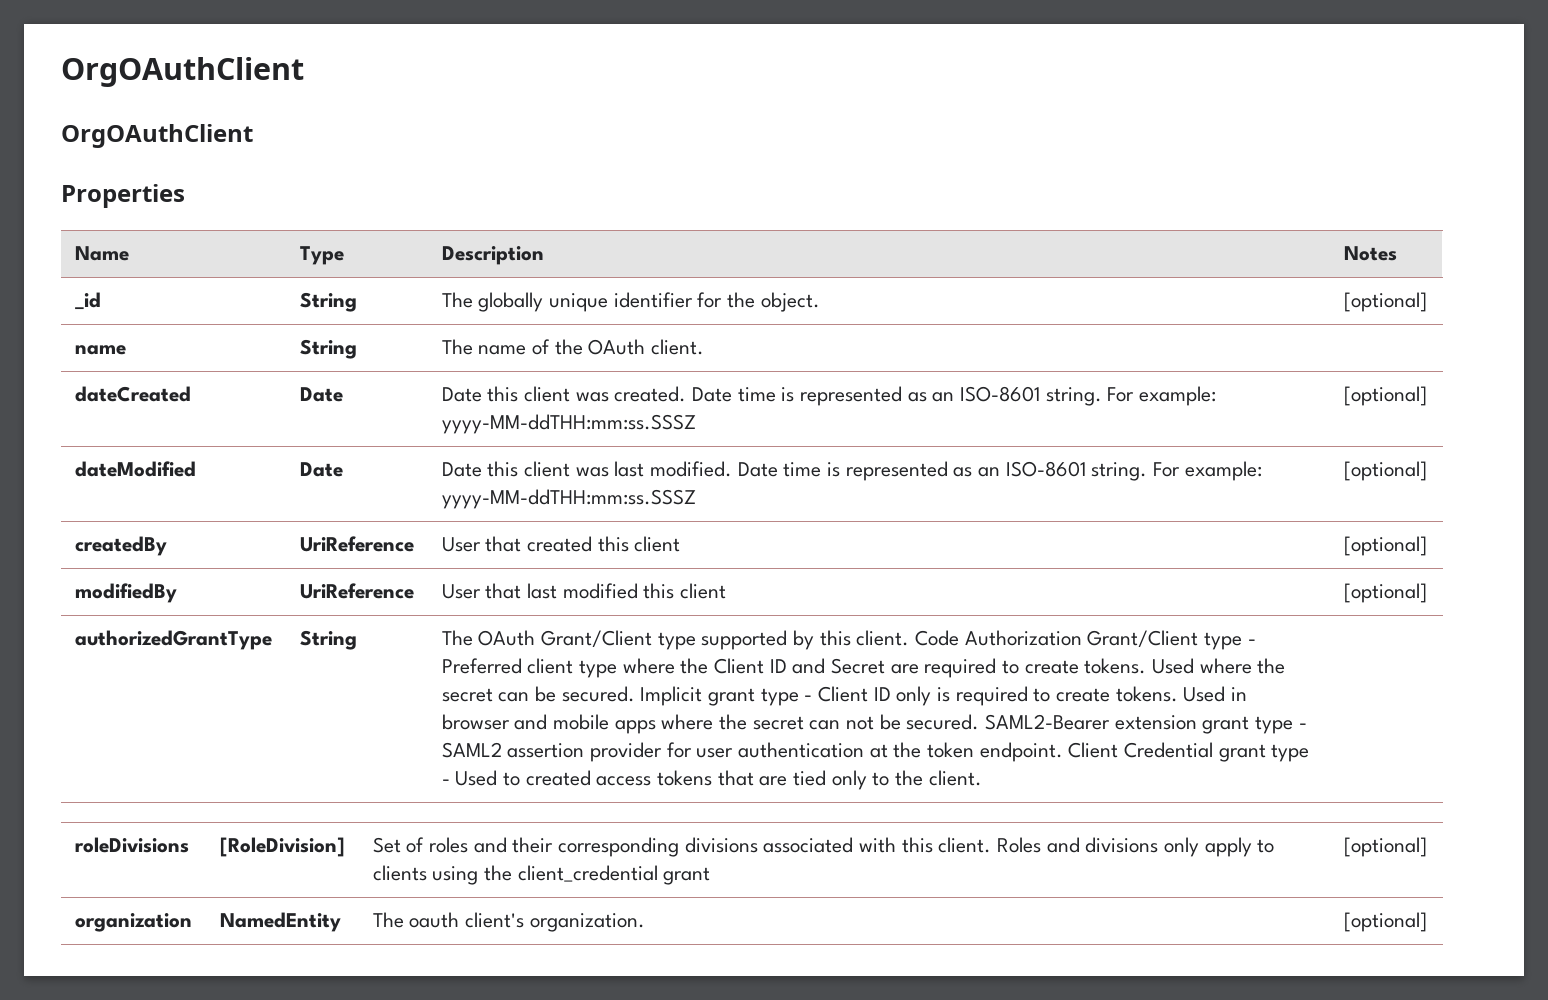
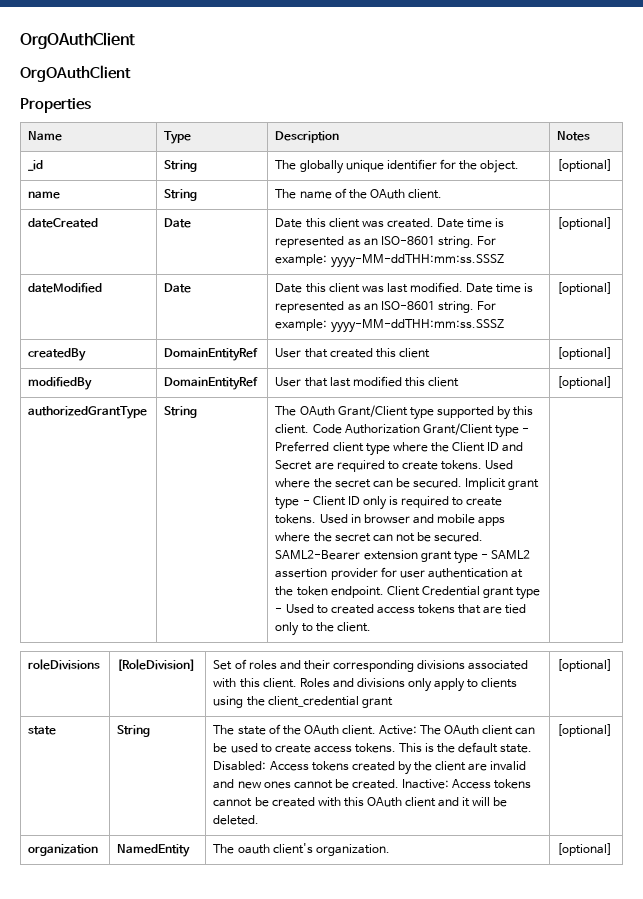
[299,536,414,552] UriReference -> [164,348,259,361] DomainEntityRef
[299,583,414,599] UriReference -> [164,377,259,390] DomainEntityRef
(1427, 847) none -> [28,726,57,735] [117,725,151,737] [213,724,536,735] [213,742,533,753] [213,761,527,775] [213,779,532,789] [213,797,508,807] [213,815,260,825] [557,724,613,737] // state | String | The state of the OAuth client. Active: The OAuth client can be used to create access tokens. This is the default state. Disabled: Access tokens created by the client are invalid and new ones cannot be created. Inactive: Access tokens cannot be created with this OAuth client and it will be deleted. | [optional]

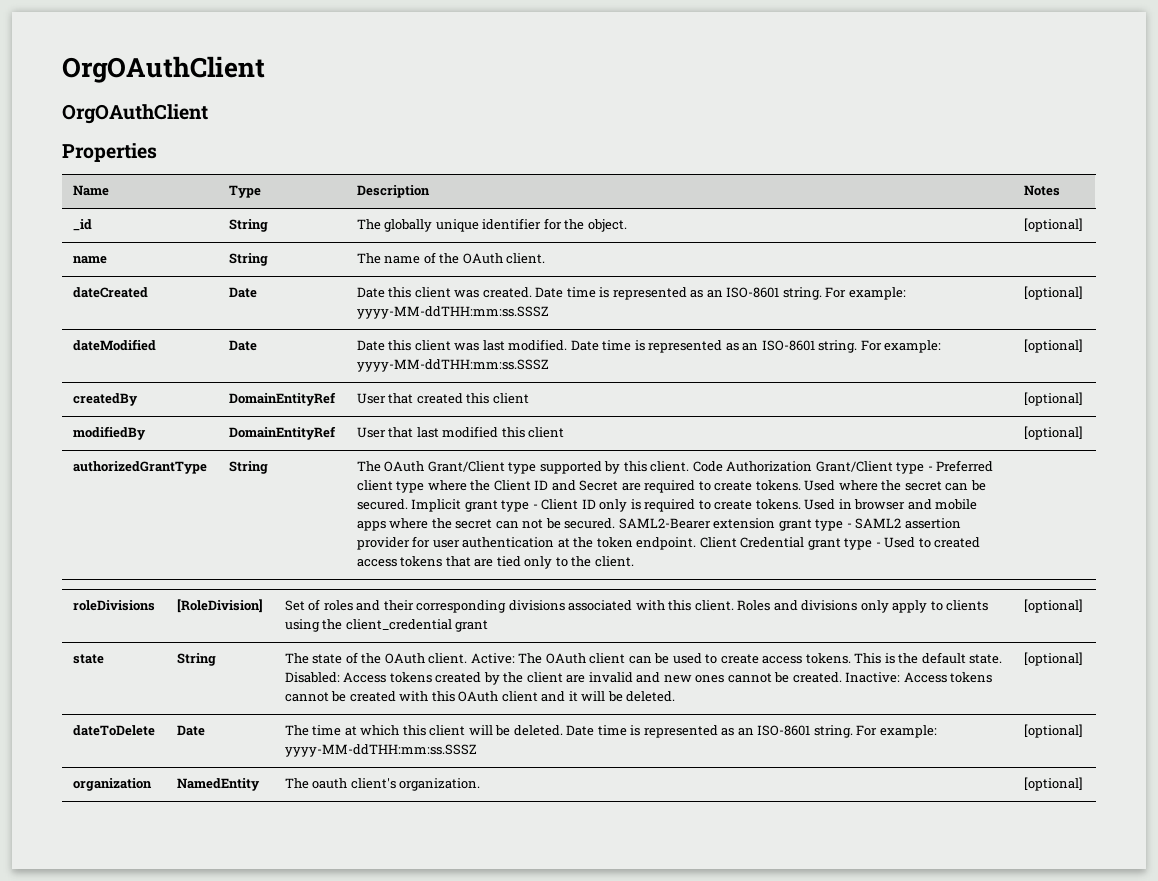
(613, 730) none -> [72,725,155,736] [176,725,205,736] [284,725,937,738] [284,744,477,757] [1023,724,1083,738] // dateToDelete | Date | The time at which this client will be deleted. Date time is represented as an ISO-8601 string. For example: yyyy-MM-ddTHH:mm:ss.SSSZ | [optional]

